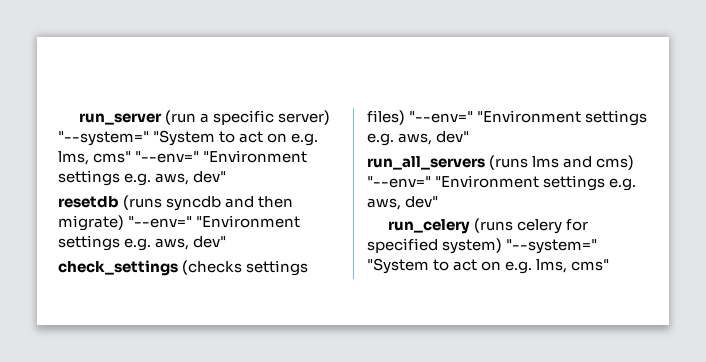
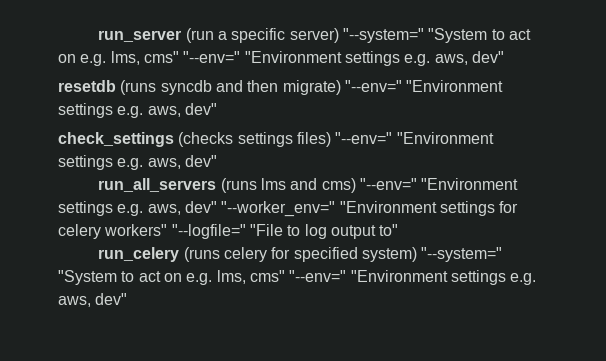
(439, 202) none -> [221,201,519,217] [58,224,399,239] "--worker_env=" "Environment settings for celery workers" "--logfile=" "File to log output to"
(610, 265) none -> [289,270,537,285] [58,293,128,307] "--env=" "Environment settings e.g. aws, dev"

